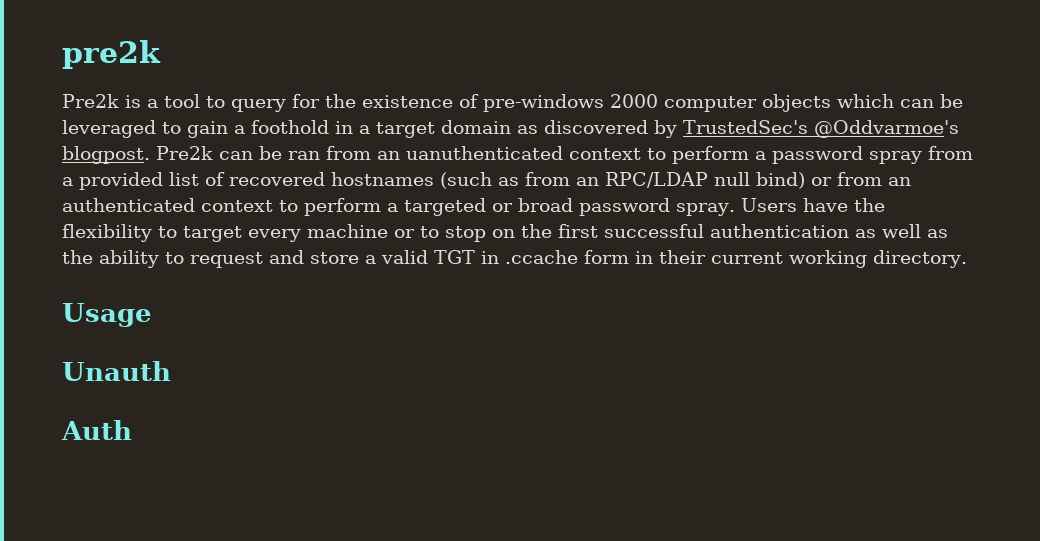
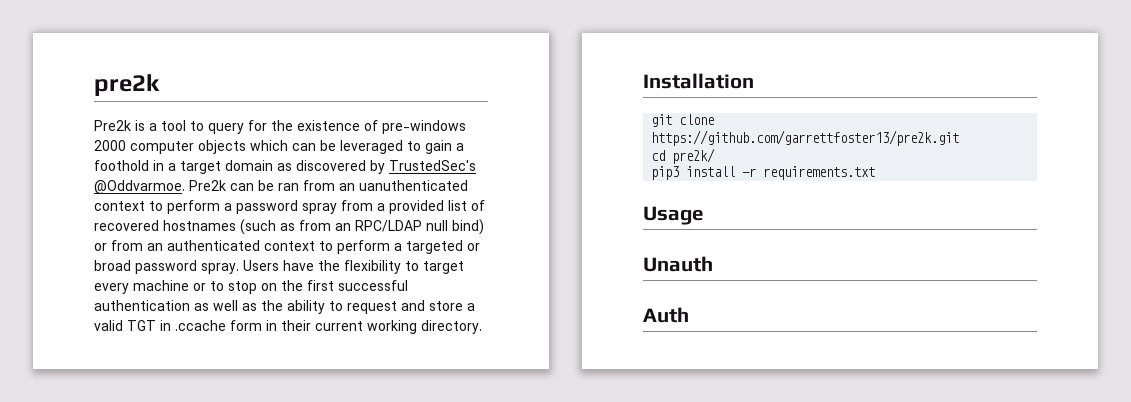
[814,120,959,138] [62,146,150,164] @Oddvarmoe's blogpost. -> [94,180,185,194] @Oddvarmoe.
(967, 259) none -> [643,73,754,89] [651,114,715,127] [651,130,960,146] [651,148,716,164] [651,166,876,180] // Installation // git clone https://github.com/garrettfoster13/pre2k.git // cd pre2k/ // pip3 install -r requirements.txt

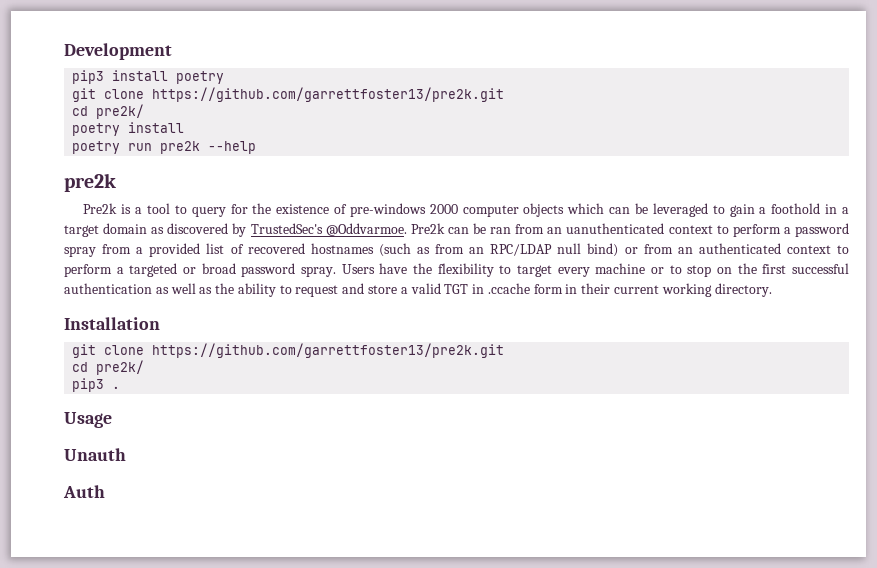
(94, 85) none -> [64,43,172,60] [72,70,225,84] [72,87,505,102] [72,104,145,119] [72,122,185,136] [72,141,257,154] Development // pip3 install poetry // git clone https://github.com/garrettfoster13/pre2k.git // cd pre2k/ // poetry install // poetry run pre2k --help //
[686,166,876,180] install -r requirements.txt -> [112,386,121,389] .

